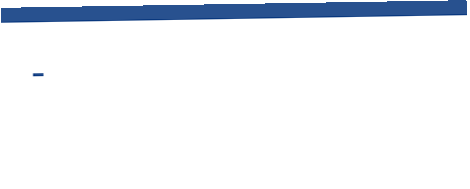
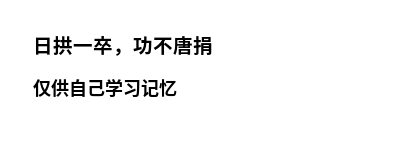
[32,73,46,84] - -> [33,36,213,56] [33,78,177,98] 日拱一卒，功不唐捐 // 仅供自己学习记忆

